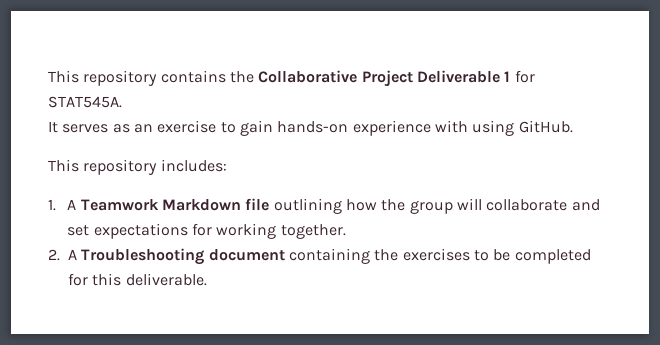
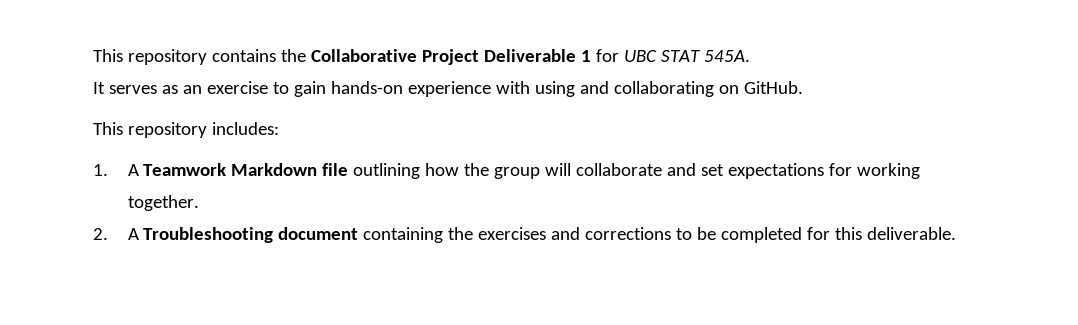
[48,96,122,108] STAT545A. -> [623,50,750,62] UBC STAT 545A.
(515, 128) none -> [579,81,739,97] and collaborating on
(470, 254) none -> [551,227,672,240] and corrections

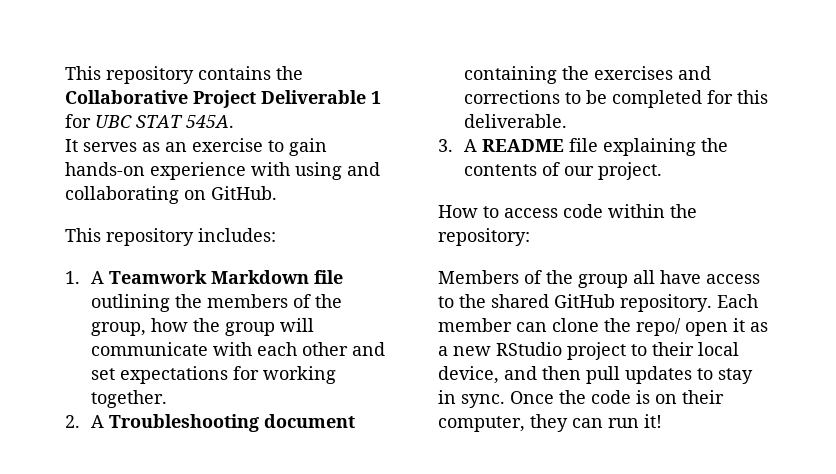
[425,163,663,179] how the group will collaborate -> [175,294,343,308] [91,318,315,336] [91,342,349,356] the members of the group, how the group will communicate with each other
(957, 233) none -> [438,138,729,156] [464,162,663,180] [438,204,697,218] [438,228,530,246] [438,270,760,288] [438,294,758,312] [438,318,768,336] [438,342,739,360] [438,366,753,384] [438,390,724,408] [438,414,662,432] // 3. A README file explaining the contents of our project. // How to access code within the repository: // Members of the group all have access to the shared GitHub repository. Each member can clone the repo/ open it as a new RStudio project to their local device, and then pull updates to stay in sync. Once the code is on their computer, they can run it!

